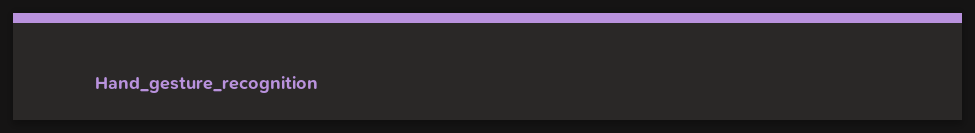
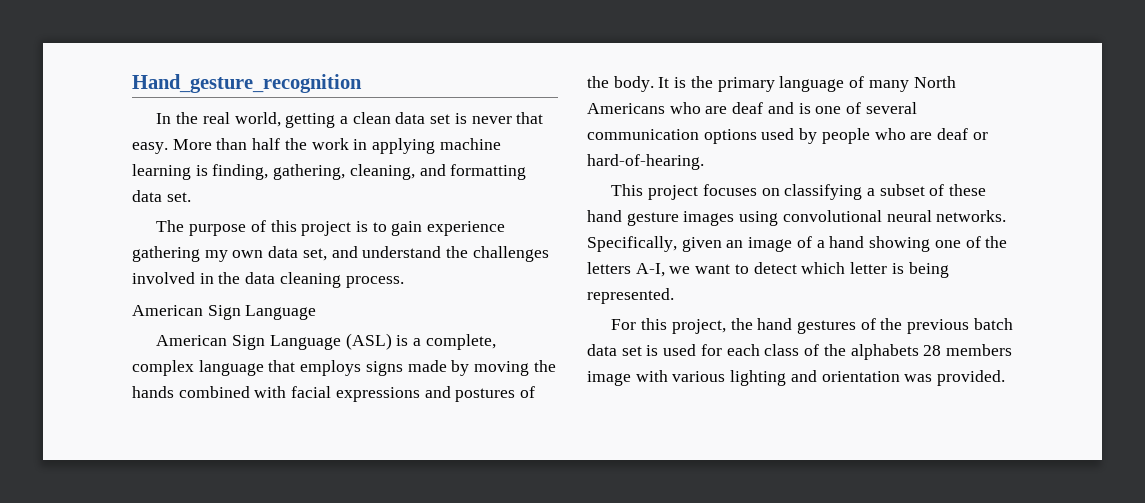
(318, 84) none -> [156,112,544,128] [132,138,501,154] [132,164,527,180] [132,190,191,202] [156,220,506,236] [132,246,549,262] [132,272,404,288] [132,305,317,320] [156,333,496,350] [132,360,556,376] [132,386,536,402] [587,76,956,92] [587,102,917,114] [587,128,988,144] [587,154,704,170] [611,184,987,200] [587,210,1007,226] [587,236,1008,252] [587,262,949,278] [587,288,674,304] [611,318,1013,334] [587,344,1012,360] [587,370,1006,386] // In the real world, getting a clean data set is never that easy. More than half the work in applying machine learning is finding, gathering, cleaning, and formatting data set. // The purpose of this project is to gain experience gathering my own data set, and understand the challenges involved in the data cleaning process. // American Sign Language // American Sign Language (ASL) is a complete, complex language that employs signs made by moving the hands combined with facial expressions and postures of the body. It is the primary language of many North Americans who are deaf and is one of several communication options used by people who are deaf or hard-of-hearing. // This project focuses on classifying a subset of these hand gesture images using convolutional neural networks. Specifically, given an image of a hand showing one of the letters A-I, we want to detect which letter is being represented. // For this project, the hand gestures of the previous batch data set is used for each class of the alphabets 28 members image with various lighting and orientation was provided.

